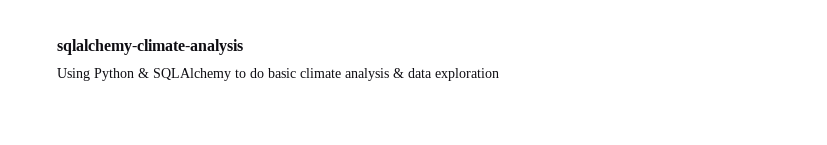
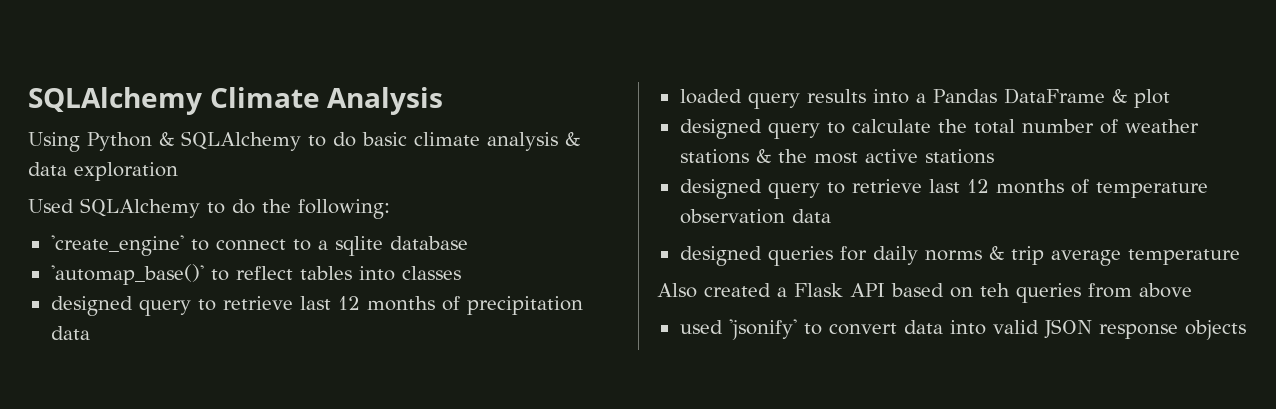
[57,39,243,55] sqlalchemy-climate-analysis -> [28,87,444,115] SQLAlchemy Climate Analysis
(499, 74) none -> [28,198,390,219] [50,235,468,256] [50,264,461,285] [50,296,583,316] [50,326,90,340] [679,88,1170,109] [679,119,1199,139] [679,148,994,164] [679,179,1208,199] [679,209,831,224] [679,245,1240,266] [657,283,1192,303] [679,319,1246,340] // Used SQLAlchemy to do the following: // 'create_engine' to connect to a sqlite database // 'automap_base()' to reflect tables into classes // designed query to retrieve last 12 months of precipitation data // loaded query results into a Pandas DataFrame & plot // designed query to calculate the total number of weather stations & the most active stations // designed query to retrieve last 12 months of temperature observation data // designed queries for daily norms & trip average temperature // Also created a Flask API based on teh queries from above // used 'jsonify' to convert data into valid JSON response objects

